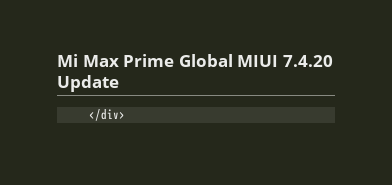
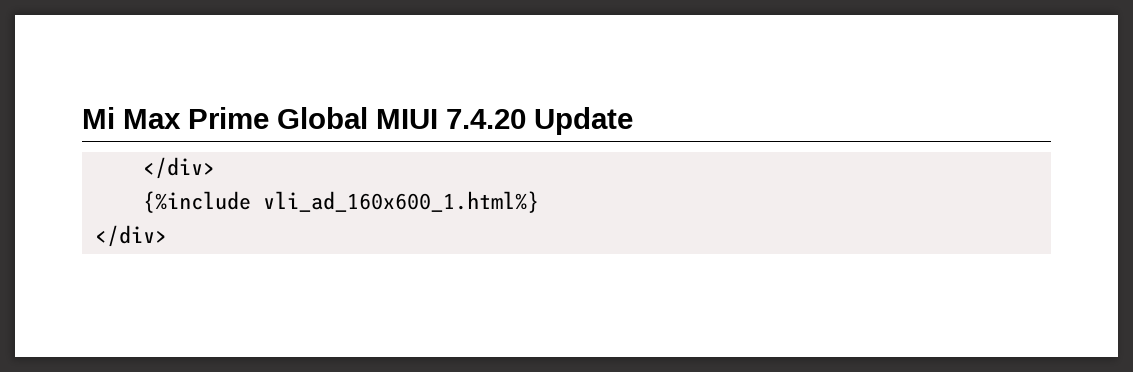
(125, 115) none -> [142,191,539,213] [94,225,167,247] // {%include vli_ad_160x600_1.html%} // </div>

